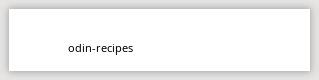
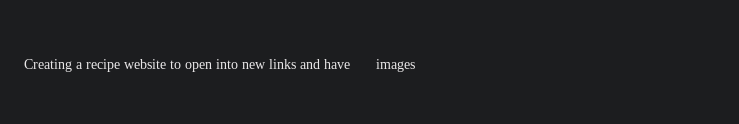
[68,44,133,55] odin-recipes -> [24,59,415,72] Creating a recipe website to open into new links and have images

